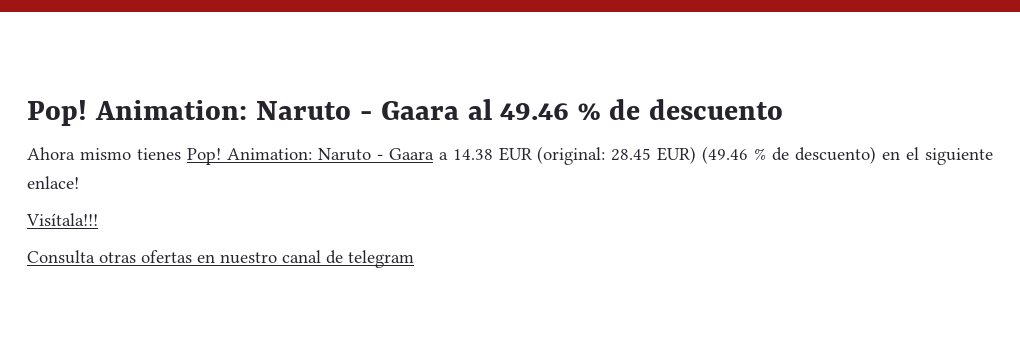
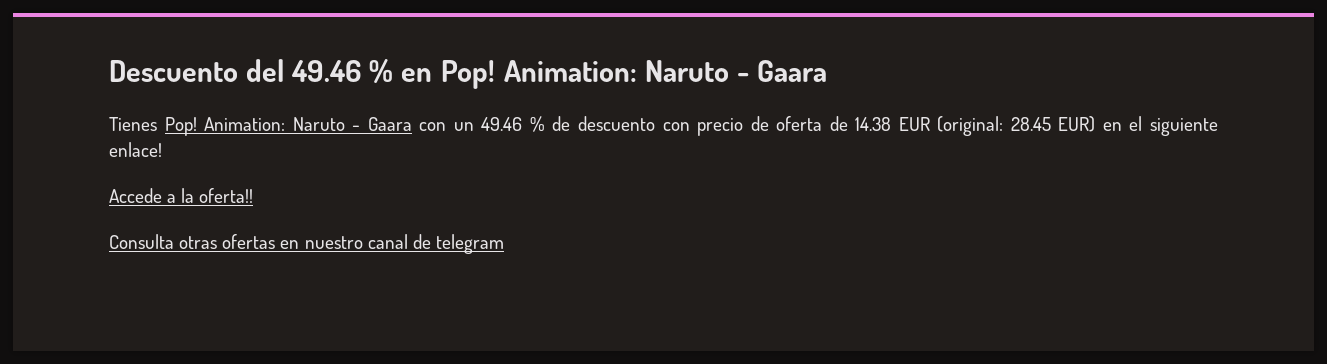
[27,99,784,126] [27,147,448,165] Pop! Animation: Naruto - Gaara al 49.46 % de descuento // Ahora mismo tienes Pop! Animation: Naruto - Gaara a -> [109,59,827,89] [109,116,848,136] Descuento del 49.46 % en Pop! Animation: Naruto - Gaara // Tienes Pop! Animation: Naruto - Gaara con un 49.46 % de descuento con precio de oferta de
[702,146,877,164] (49.46 % de descuento) -> (1096, 124) none
[26,213,98,226] Visítala!!! -> [109,188,254,203] Accede a la oferta!!

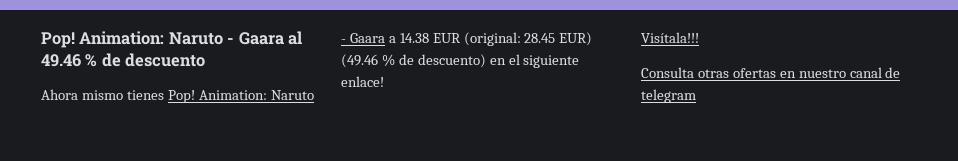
[109,59,827,89] [109,116,848,136] Descuento del 49.46 % en Pop! Animation: Naruto - Gaara // Tienes Pop! Animation: Naruto - Gaara con un 49.46 % de descuento con precio de oferta de -> [41,31,303,48] [41,53,206,67] [41,89,314,103] [341,33,396,43] Pop! Animation: Naruto - Gaara al 49.46 % de descuento // Ahora mismo tienes Pop! Animation: Naruto - Gaara a
(1096, 124) none -> [341,54,486,68] (49.46 % de descuento)
[109,188,254,203] Accede a la oferta!! -> [641,32,699,43] Visítala!!!

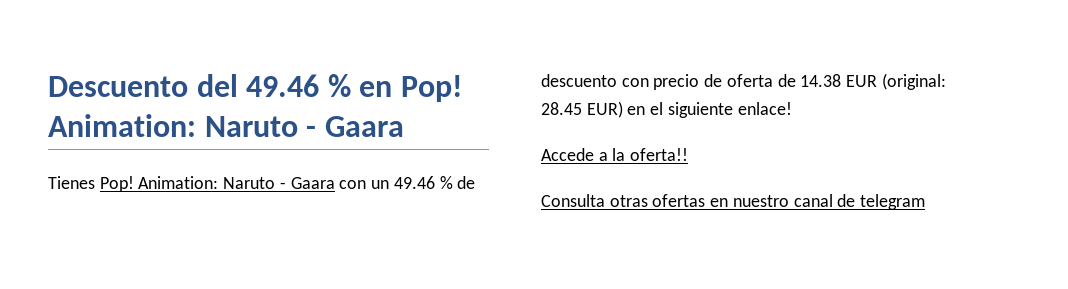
[41,31,303,48] [41,53,206,67] [41,89,314,103] [341,33,396,43] Pop! Animation: Naruto - Gaara al 49.46 % de descuento // Ahora mismo tienes Pop! Animation: Naruto - Gaara a -> [48,74,462,102] [48,114,404,137] [48,176,476,192] [541,74,796,90] Descuento del 49.46 % en Pop! Animation: Naruto - Gaara // Tienes Pop! Animation: Naruto - Gaara con un 49.46 % de descuento con precio de oferta de
[341,54,486,68] (49.46 % de descuento) -> (623, 109) none
[641,32,699,43] Visítala!!! -> [541,148,689,161] Accede a la oferta!!

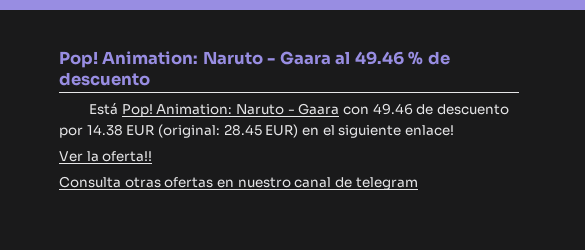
[48,74,462,102] [48,114,404,137] [48,176,95,189] Descuento del 49.46 % en Pop! Animation: Naruto - Gaara // Tienes -> [59,51,450,68] [59,72,150,86] [89,103,119,115] Pop! Animation: Naruto - Gaara al 49.46 % de descuento // Está
[371,176,476,189] [541,74,796,90] un 49.46 % de descuento con precio de oferta de -> [372,103,509,115] [59,127,83,138] 49.46 de descuento por
[541,148,608,161] Accede a -> [59,151,83,162] Ver

